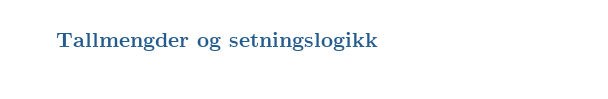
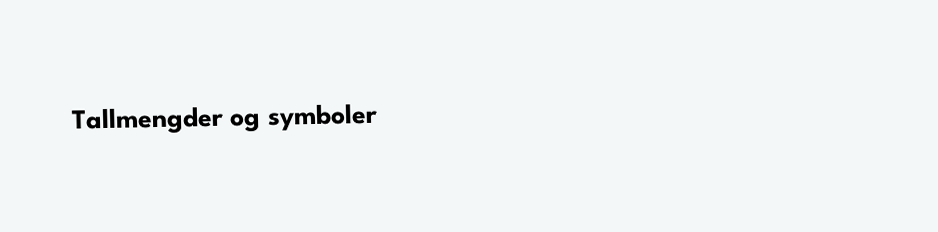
[229,32,378,51] setningslogikk -> [266,103,378,131] symboler

